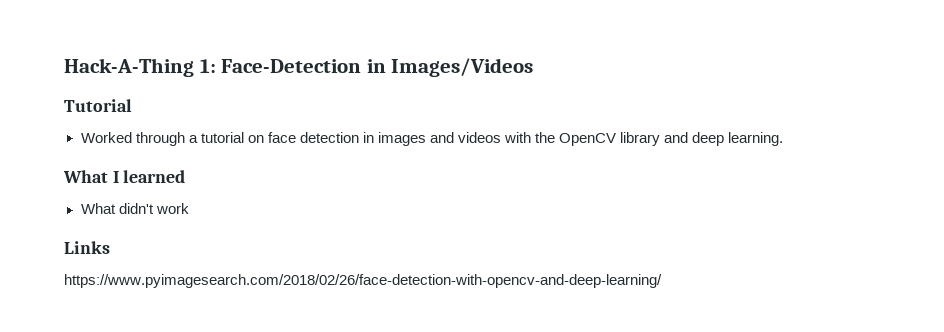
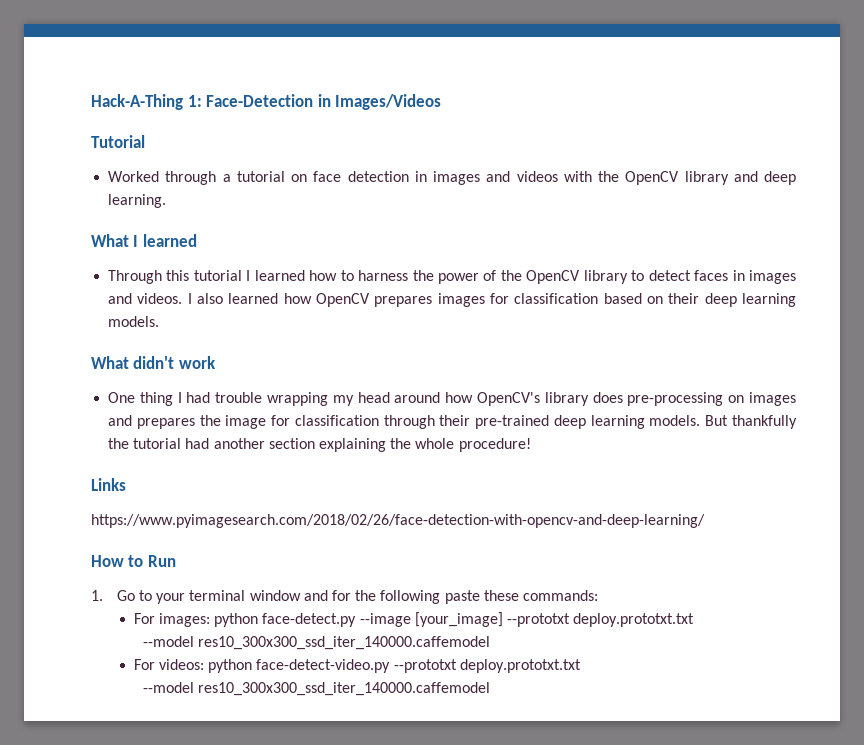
[80,203,189,214] [64,241,110,254] [64,274,662,288] What didn't work // Links // https://www.pyimagesearch.com/2018/02/26/face-detection-with-opencv-and-deep-learning/ -> [108,270,797,284] [108,293,797,307] [108,316,160,327] [91,356,216,369] [108,392,796,406] [108,415,797,429] [108,438,531,452] [91,478,126,491] [91,514,705,528] [91,555,176,567] [91,590,598,604] [133,612,695,627] [142,636,490,650] [133,659,581,673] [142,682,490,696] Through this tutorial I learned how to harness the power of the OpenCV library to detect faces in images and videos. I also learned how OpenCV prepares images for classification based on their deep learning models. // What didn't work // One thing I had trouble wrapping my head around how OpenCV's library does pre-processing on images and prepares the image for classification through their pre-trained deep learning models. But thankfully the tutorial had another section explaining the whole procedure! // Links // https://www.pyimagesearch.com/2018/02/26/face-detection-with-opencv-and-deep-learning/ // How to Run // 1. Go to your terminal window and for the following paste these commands: // For images: python face-detect.py --image [your_image] --prototxt deploy.prototxt.txt // --model res10_300x300_ssd_iter_140000.caffemodel // For videos: python face-detect-video.py --prototxt deploy.prototxt.txt // --model res10_300x300_ssd_iter_140000.caffemodel

